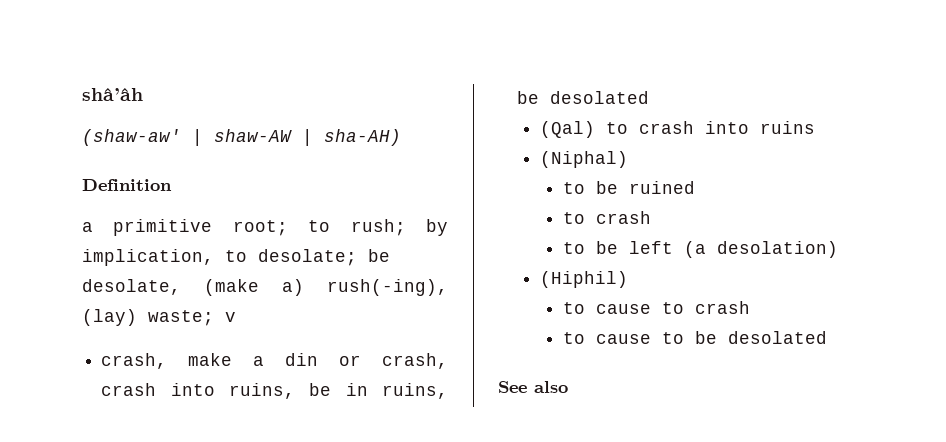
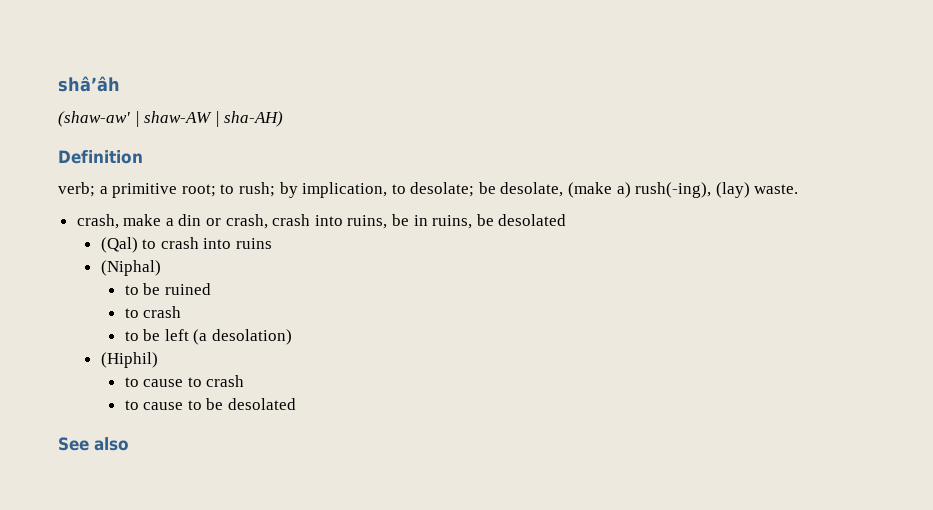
(172, 185) none -> [58,182,95,197] verb;
[148,310,236,326] waste; v -> [754,184,799,194] waste.

